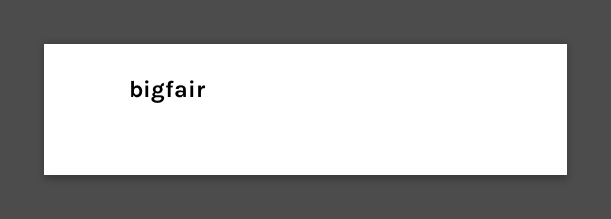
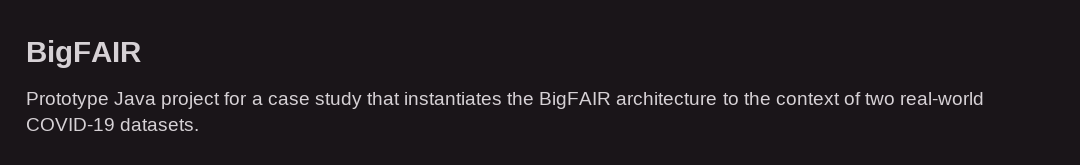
[129,80,206,103] bigfair -> [26,40,141,68] [26,92,985,109] [26,118,200,131] BigFAIR // Prototype Java project for a case study that instantiates the BigFAIR architecture to the context of two real-world COVID-19 datasets.

